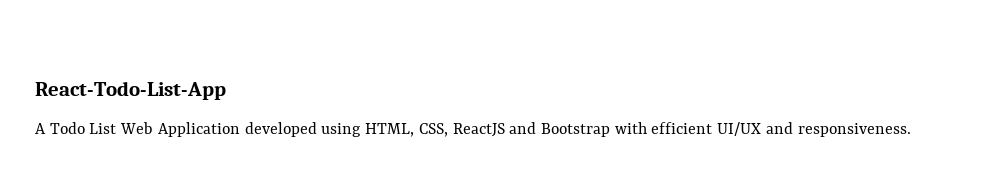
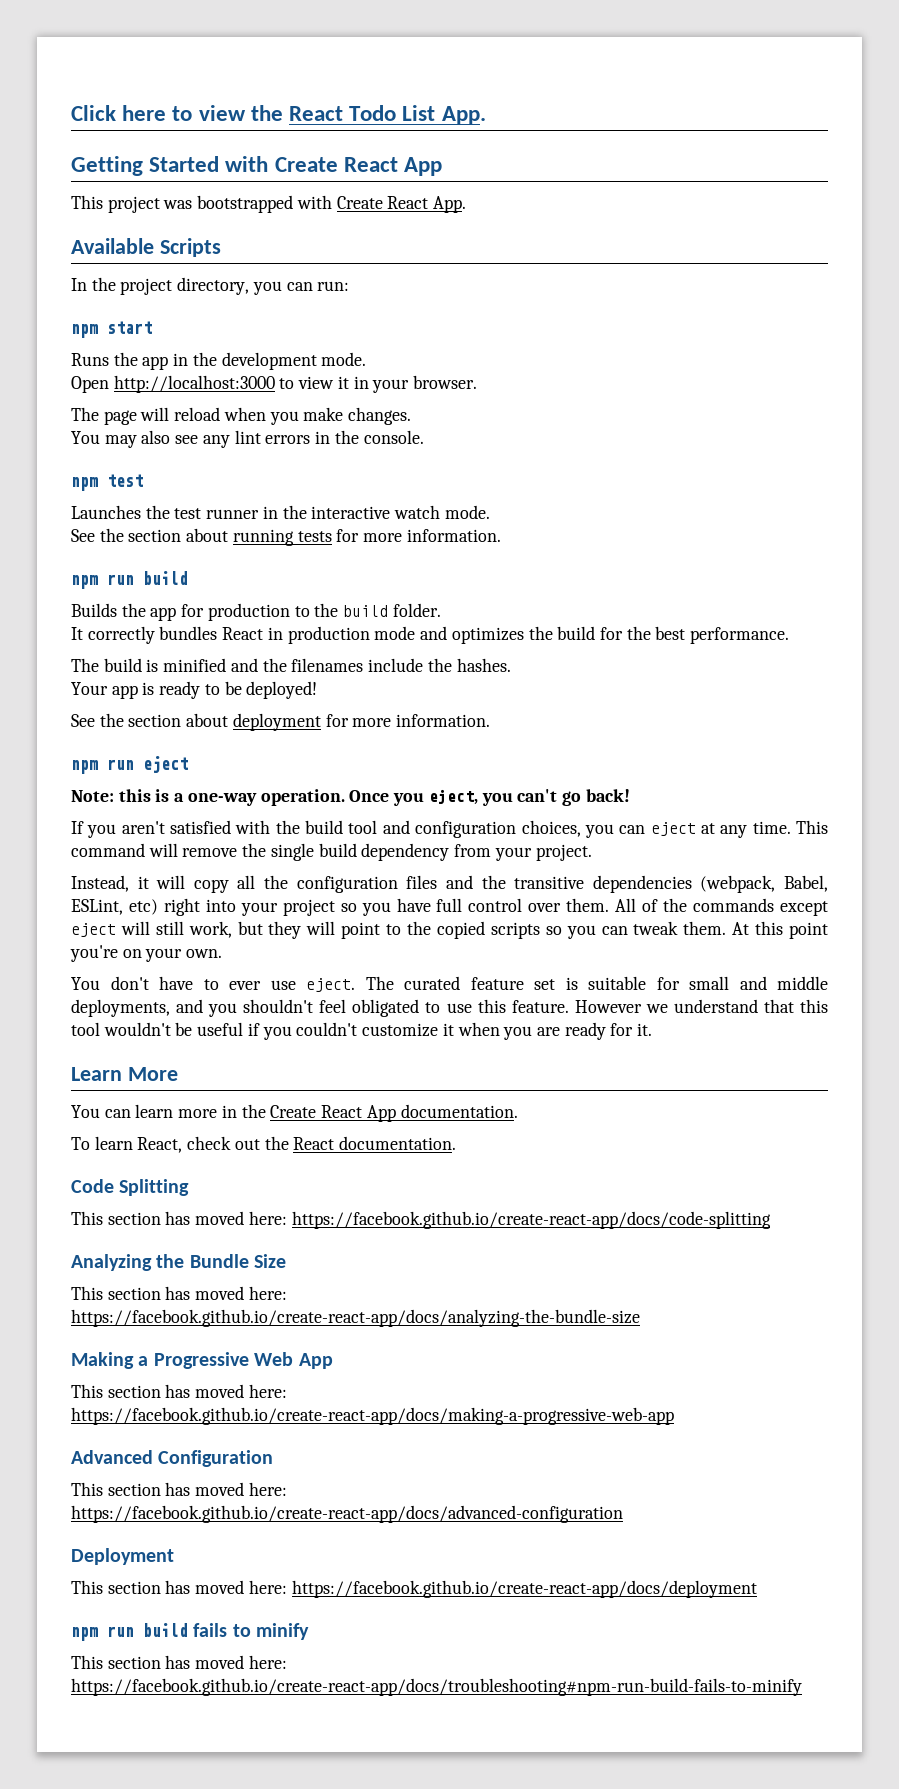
[35,81,226,100] [35,122,911,137] React-Todo-List-App // A Todo List Web Application developed using HTML, CSS, ReactJS and Bootstrap with efficient UI/UX and responsiveness. -> [71,105,486,125] [71,156,443,176] [71,195,467,213] [71,238,221,257] [71,277,350,295] [71,321,152,338] [71,352,367,370] [71,375,478,393] [71,407,412,425] [71,430,424,448] [71,474,143,491] [71,505,490,519] [71,528,501,546] [71,571,188,589] [71,603,441,621] [71,626,790,644] [71,658,511,672] [71,681,318,699] [71,713,491,731] [71,756,188,774] [71,789,630,806] [71,820,829,838] [71,843,592,861] [71,875,829,893] [71,898,829,916] [71,921,829,939] [70,945,223,962] [71,976,828,992] [71,999,828,1017] [71,1022,653,1040] [71,1067,178,1081] [71,1104,518,1122] [71,1136,457,1153] [71,1179,190,1196] [71,1211,771,1229] [71,1254,287,1271] [71,1286,287,1300] [71,1309,640,1327] [71,1352,333,1369] [71,1384,287,1398] [71,1407,674,1425] [71,1450,274,1467] [71,1482,287,1496] [71,1505,623,1523] [71,1548,174,1565] [71,1580,757,1598] [71,1623,310,1641] [71,1655,287,1669] [71,1678,802,1696] Click here to view the React Todo List App. // Getting Started with Create React App // This project was bootstrapped with Create React App. // Available Scripts // In the project directory, you can run: // npm start // Runs the app in the development mode. // Open http://localhost:3000 to view it in your browser. // The page will reload when you make changes. // You may also see any lint errors in the console. // npm test // Launches the test runner in the interactive watch mode. // See the section about running tests for more information. // npm run build // Builds the app for production to the build folder. // It correctly bundles React in production mode and optimizes the build for the best performance. // The build is minified and the filenames include the hashes. // Your app is ready to be deployed! // See the section about deployment for more information. // npm run eject // Note: this is a one-way operation. Once you eject, you can't go back! // If you aren't satisfied with the build tool and configuration choices, you can eject at any time. This command will remove the single build dependency from your project. // Instead, it will copy all the configuration files and the transitive dependencies (webpack, Babel, ESLint, etc) right into your project so you have full control over them. All of the commands except eject will still work, but they will point to the copied scripts so you can tweak them. At this point you're on your own. // You don't have to ever use eject. The curated feature set is suitable for small and middle deployments, and you shouldn't feel obligated to use this feature. However we understand that this tool wouldn't be useful if you couldn't customize it when you are ready for it. // Learn More // You can learn more in the Create React App documentation. // To learn React, check out the React documentation. // Code Splitting // This section has moved here: https://facebook.github.io/create-react-app/docs/code-splitting // Analyzing the Bundle Size // This section has moved here: https://facebook.github.io/create-react-app/docs/analyzing-the-bundle-size // Making a Progressive Web App // This section has moved here: https://facebook.github.io/create-react-app/docs/making-a-progressive-web-app // Advanced Configuration // This section has moved here: https://facebook.github.io/create-react-app/docs/advanced-configuration // Deployment // This section has moved here: https://facebook.github.io/create-react-app/docs/deployment // npm run build fails to minify // This section has moved here: https://facebook.github.io/create-react-app/docs/troubleshooting#npm-run-build-fails-to-minify

